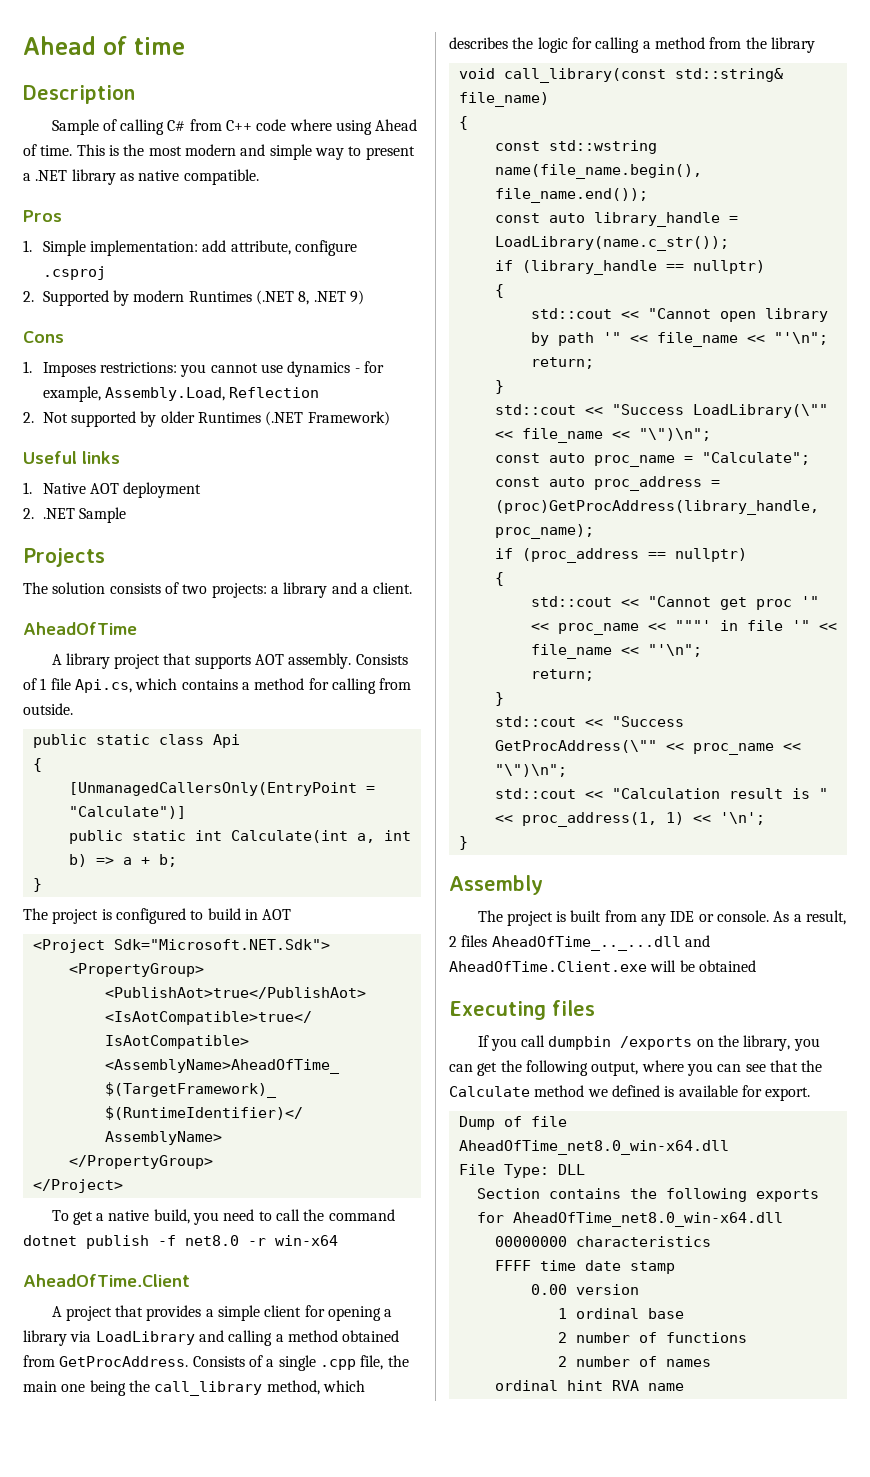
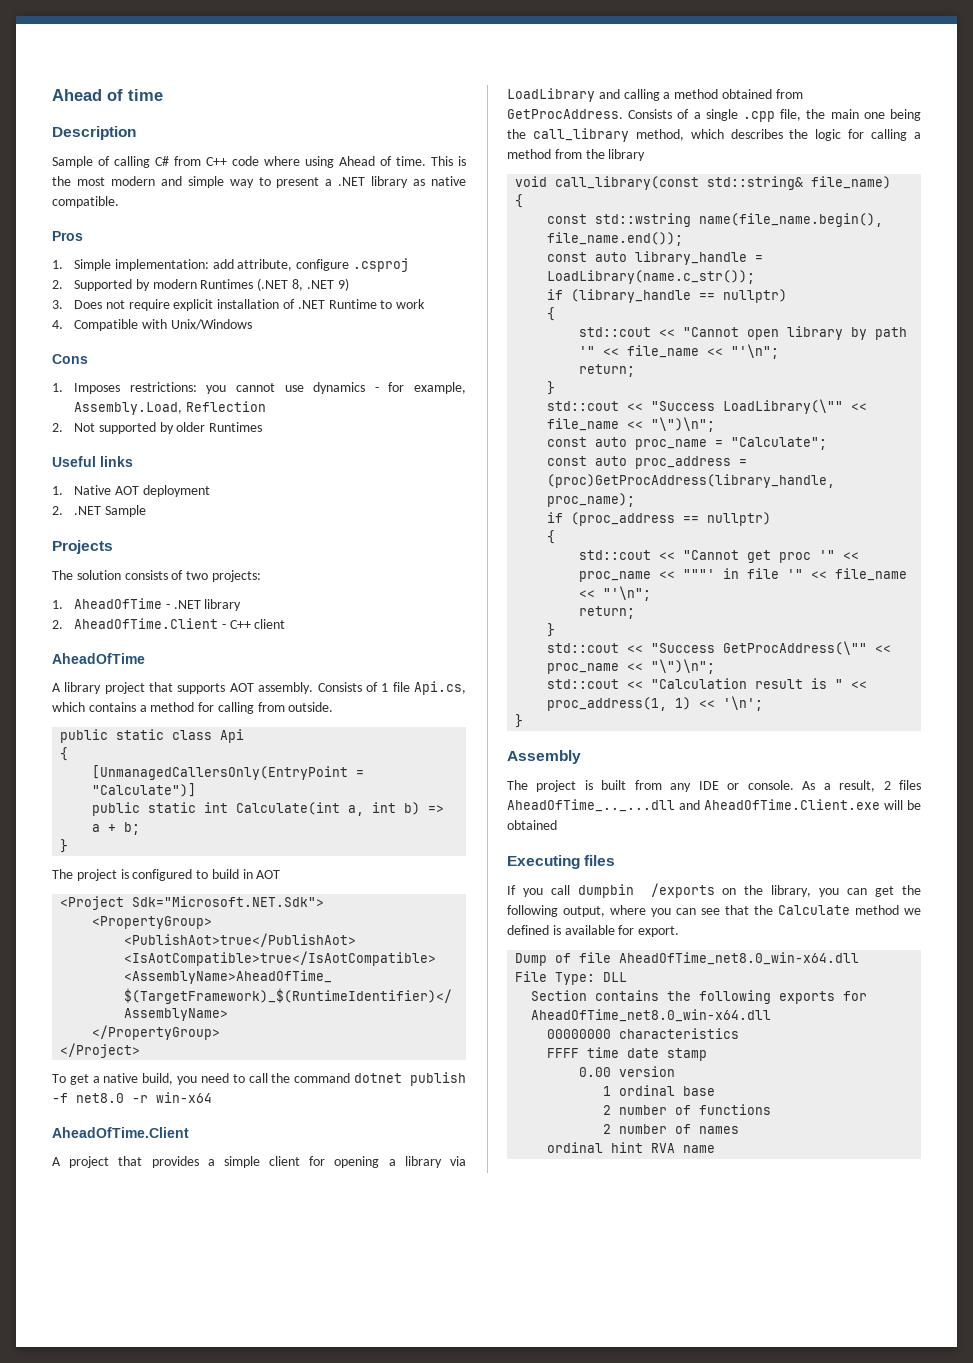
(364, 297) none -> [52,299,426,311] [52,319,252,331] // 3. Does not require explicit installation of .NET Runtime to work // 4. Compatible with Unix/Windows
[265,411,390,426] (.NET Framework) -> (263, 427) none
[270,582,413,598] a library and a client. -> [52,598,242,611] [52,618,286,629] // 1. AheadOfTime - .NET library // 2. AheadOfTime.Client - C++ client

